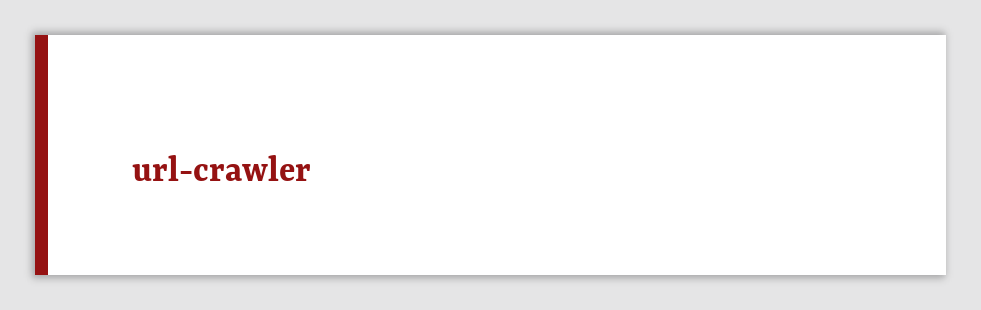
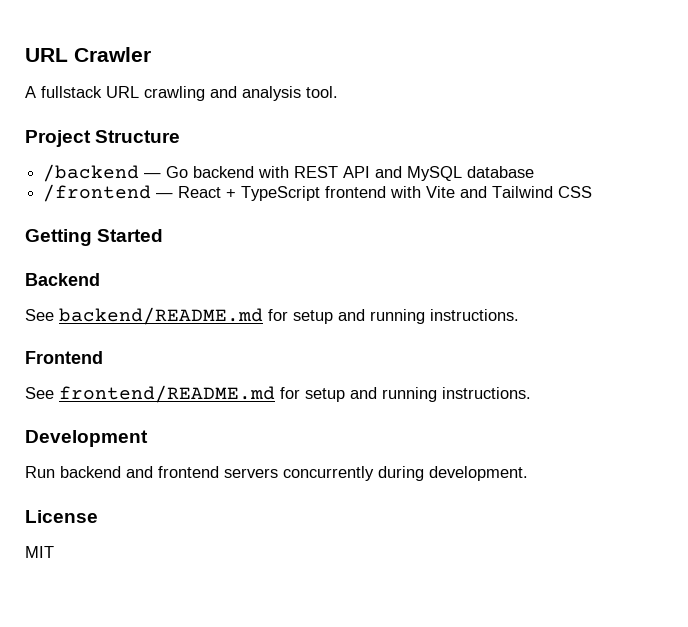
[132,155,311,181] url-crawler -> [25,47,151,62] [25,86,338,101] [25,130,181,147] [43,164,535,182] [43,184,593,202] [25,229,164,246] [25,273,100,286] [25,307,519,325] [25,351,103,364] [25,385,531,403] [25,430,148,447] [25,466,528,481] [25,510,98,523] [25,546,54,558] URL Crawler // A fullstack URL crawling and analysis tool. // Project Structure // /backend — Go backend with REST API and MySQL database // /frontend — React + TypeScript frontend with Vite and Tailwind CSS // Getting Started // Backend // See backend/README.md for setup and running instructions. // Frontend // See frontend/README.md for setup and running instructions. // Development // Run backend and frontend servers concurrently during development. // License // MIT

